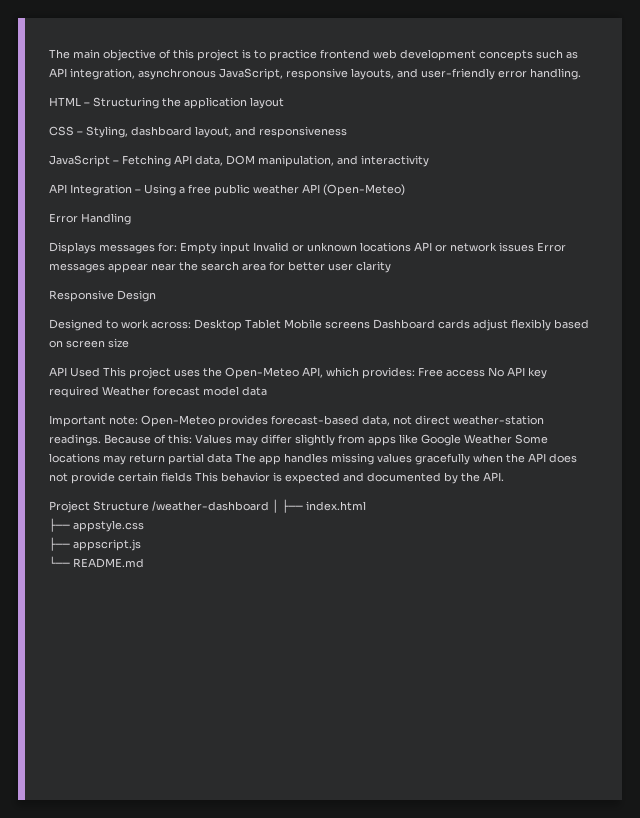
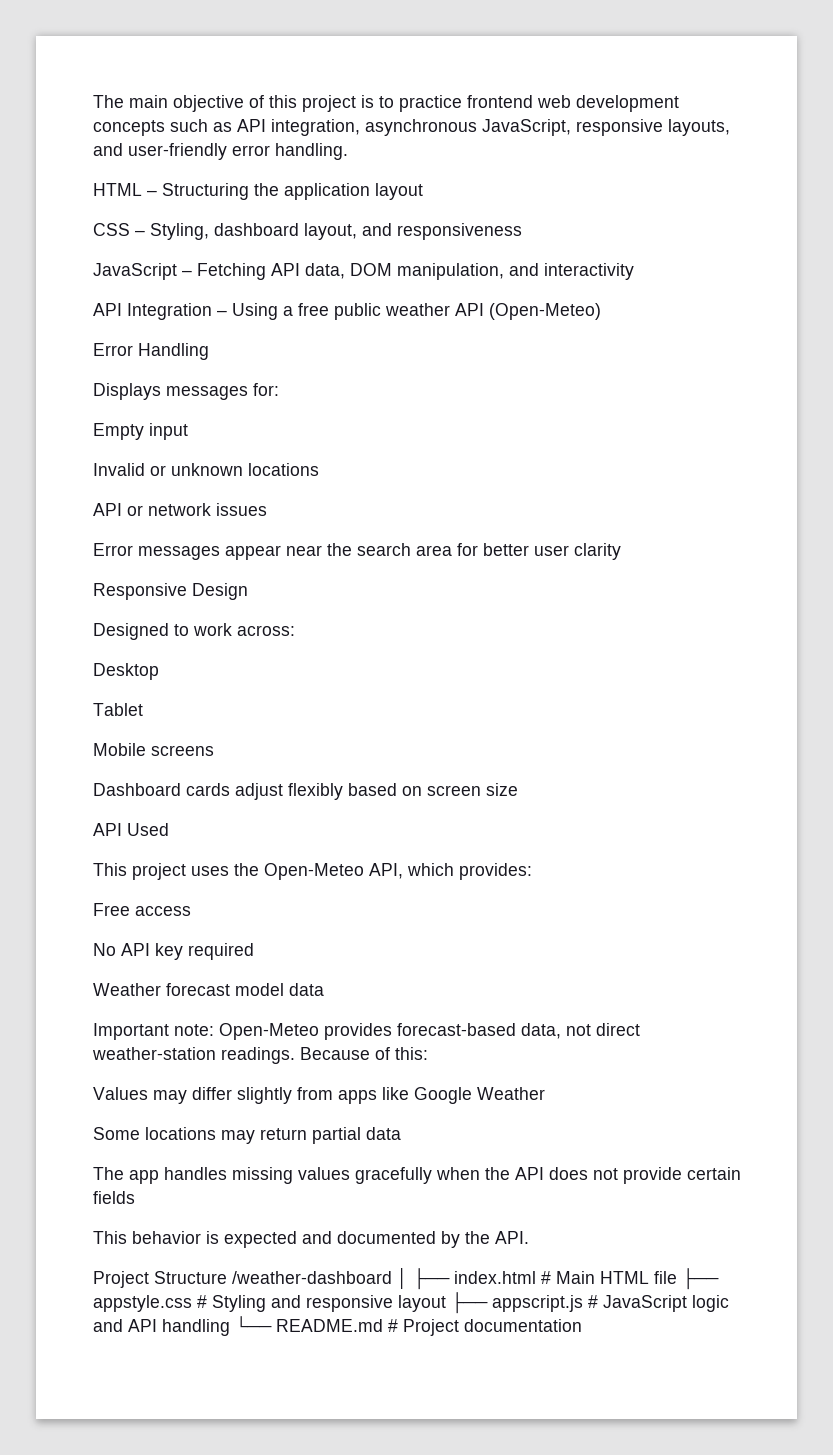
(177, 247) none -> (279, 389) //
(250, 248) none -> (188, 431) //
(411, 247) none -> (319, 469) //
(534, 247) none -> (267, 509) //
(191, 325) none -> (295, 630) //
(242, 325) none -> (159, 671) //
(281, 324) none -> (143, 709) //
(370, 325) none -> (214, 750) //
(100, 372) none -> (169, 829) //
(415, 373) none -> (532, 871) //
(485, 373) none -> (191, 911) //
(99, 392) none -> (254, 951) //
(192, 439) none -> (428, 1053) //
(512, 439) none -> (545, 1093) //
(232, 458) none -> (401, 1133) //
(192, 477) none -> (135, 1197) //
[49,518,144,532] [49,537,141,551] [49,556,144,568] // ├── appstyle.css // ├── appscript.js // └── README.md -> [541,1268,719,1290] [93,1292,729,1314] [93,1316,582,1336] # Main HTML file ├── appstyle.css # Styling and responsive layout ├── appscript.js # JavaScript logic and API handling └── README.md # Project documentation

